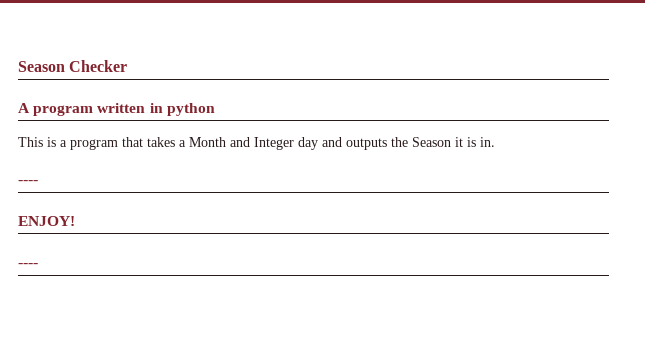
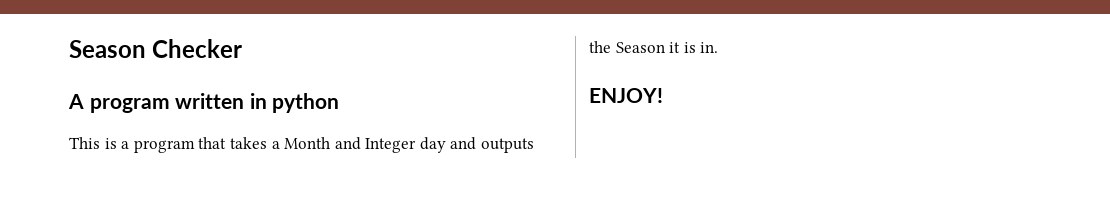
[18,180,38,185] // ---- -> (719, 47) none
[18,263,38,268] // ---- -> (663, 95) none

